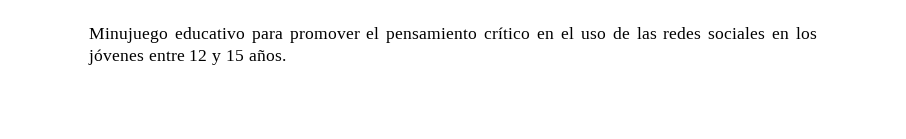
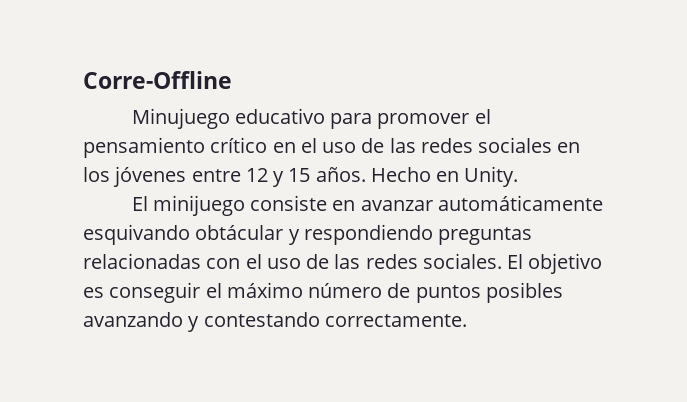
(89, 35) none -> [83,71,232,89] Corre-Offline //
(286, 55) none -> [370,166,519,187] [131,195,603,216] [83,224,533,245] [83,253,603,274] [83,282,563,303] [83,312,467,332] Hecho en Unity. // El minijuego consiste en avanzar automáticamente esquivando obtácular y respondiendo preguntas relacionadas con el uso de las redes sociales. El objetivo es conseguir el máximo número de puntos posibles avanzando y contestando correctamente.

